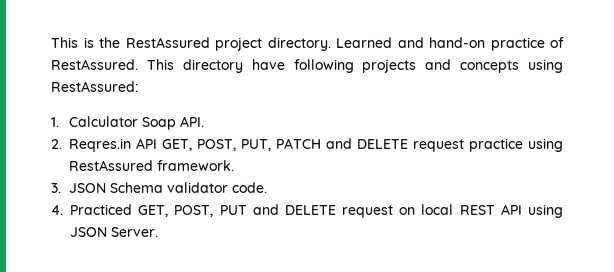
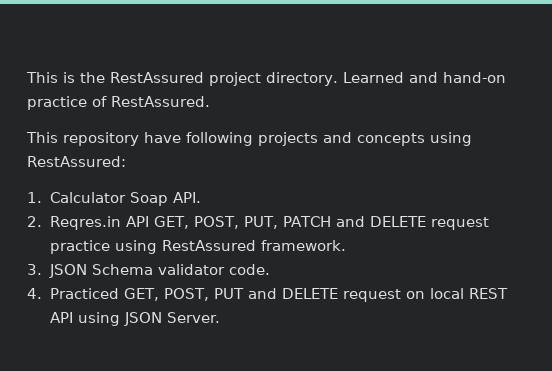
[146,59,243,73] This directory -> [26,132,139,146] // This repository

